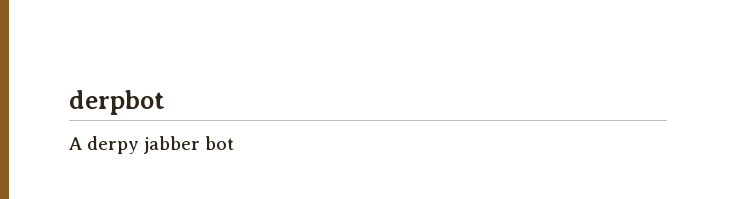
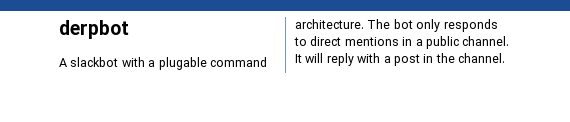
[87,136,235,154] derpy jabber bot -> [70,57,267,70] [295,19,498,32] [294,36,510,49] [295,53,505,66] slackbot with a plugable command architecture. The bot only responds to direct mentions in a public channel. It will reply with a post in the channel.

